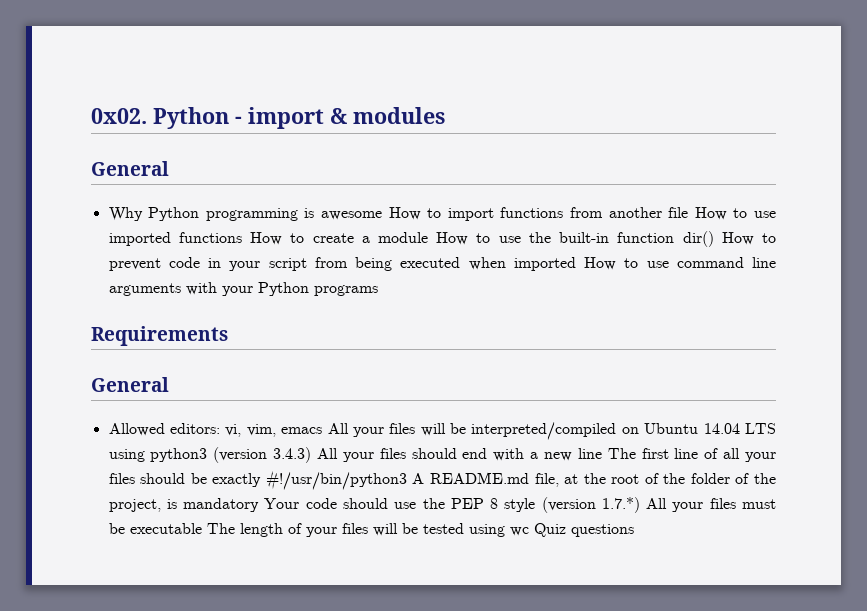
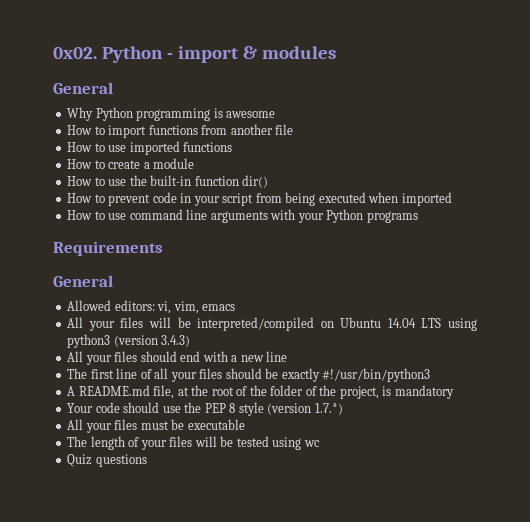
(382, 215) none -> (276, 114) //
(689, 212) none -> (294, 129) //
(242, 237) none -> (233, 147) //
(428, 237) none -> (195, 163) //
(714, 239) none -> (269, 181) //
(576, 264) none -> (452, 199) //
(323, 430) none -> (236, 307) //
(312, 455) none -> (191, 341) //
(602, 453) none -> (288, 356) //
(407, 480) none -> (431, 375) //
(260, 505) none -> (454, 392) //
(640, 505) none -> (343, 409) //
(202, 528) none -> (245, 424) //
(529, 531) none -> (320, 443) //

